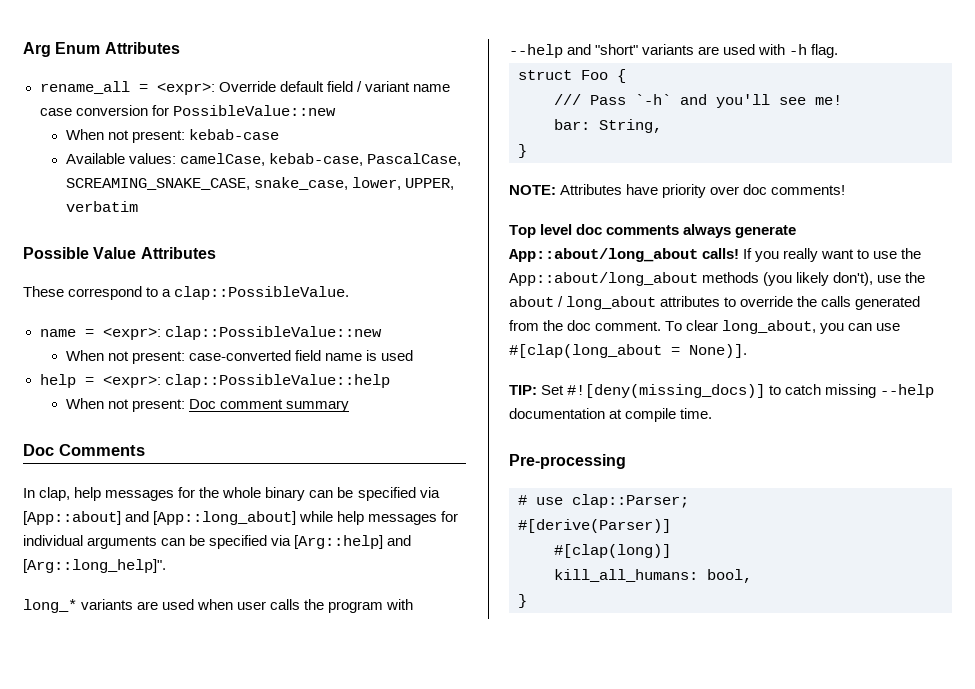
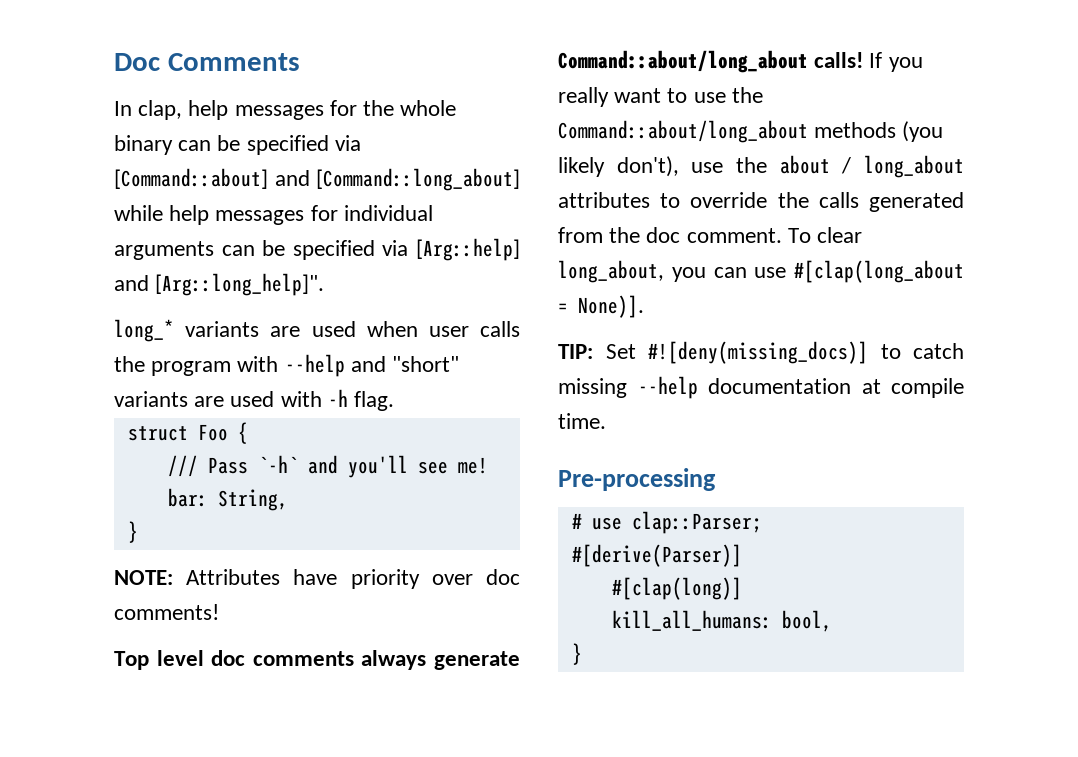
[23,42,180,57] [39,81,450,95] [39,105,336,116] [65,129,279,143] [65,153,461,166] [65,177,454,190] [65,201,138,212] [23,247,216,259] [23,286,350,300] [39,326,382,340] [65,350,414,364] [39,374,390,388] [65,398,350,412] Arg Enum Attributes // rename_all = <expr>: Override default field / variant name case conversion for PossibleValue::new // When not present: kebab-case // Available values: camelCase, kebab-case, PascalCase, SCREAMING_SNAKE_CASE, snake_case, lower, UPPER, verbatim // Possible Value Attributes // These correspond to a clap::PossibleValue. // name = <expr>: clap::PossibleValue::new // When not present: case-converted field name is used // help = <expr>: clap::PossibleValue::help // When not present: Doc comment summary // -> (114, 62) none
[23,511,297,525] [App::about] and [App::long_about] -> [114,168,520,191] [Command::about] and [Command::long_about]
[509,248,698,262] App::about/long_about -> [558,50,808,73] Command::about/long_about
[509,272,698,286] App::about/long_about -> [558,120,808,143] Command::about/long_about

